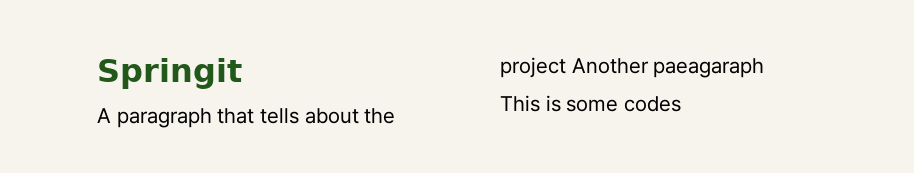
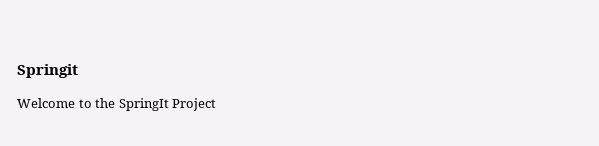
[97,108,396,128] [500,57,765,78] [500,95,682,112] A paragraph that tells about the project Another paeagaraph // This is some codes -> [17,98,217,111] Welcome to the SpringIt Project

